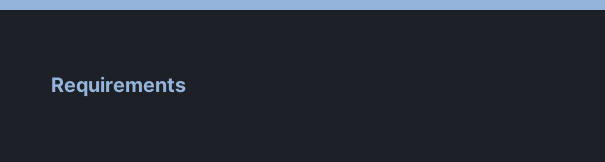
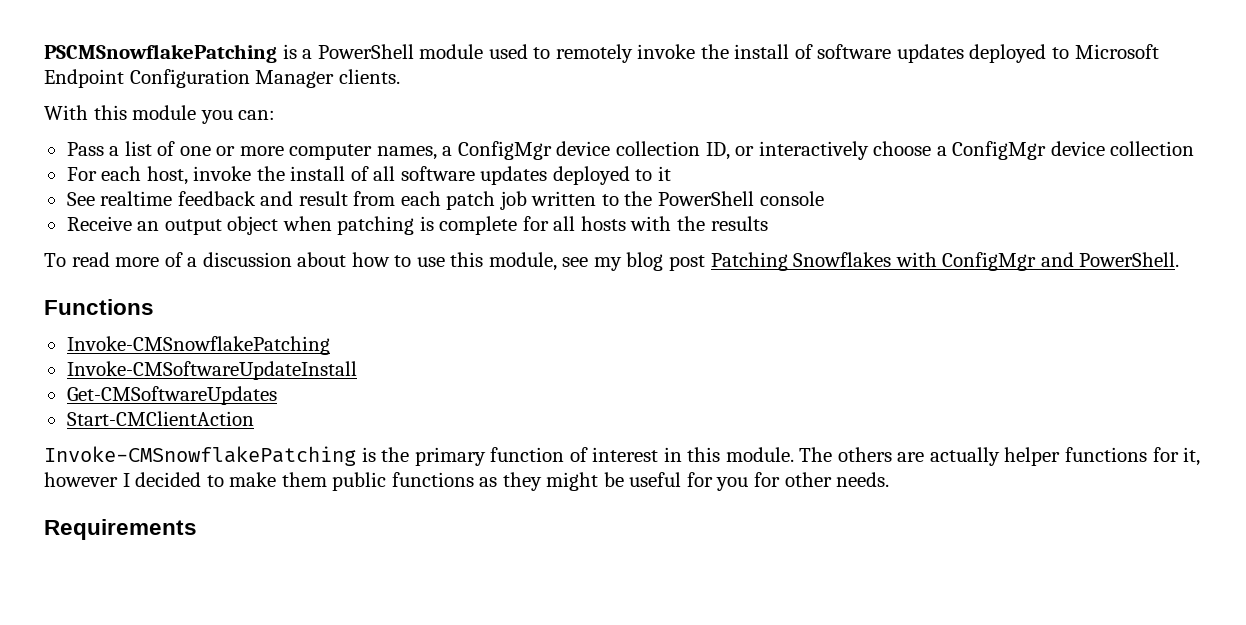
(51, 86) none -> [44,44,1159,63] [44,69,400,88] [44,105,276,124] [66,141,1195,160] [66,166,671,185] [66,191,824,210] [66,216,768,235] [44,252,1180,271] [44,299,154,315] [66,336,330,355] [66,361,357,380] [66,386,277,405] [66,411,254,426] [44,446,1201,466] [44,472,890,491] PSCMSnowflakePatching is a PowerShell module used to remotely invoke the install of software updates deployed to Microsoft Endpoint Configuration Manager clients. // With this module you can: // Pass a list of one or more computer names, a ConfigMgr device collection ID, or interactively choose a ConfigMgr device collection // For each host, invoke the install of all software updates deployed to it // See realtime feedback and result from each patch job written to the PowerShell console // Receive an output object when patching is complete for all hosts with the results // To read more of a discussion about how to use this module, see my blog post Patching Snowflakes with ConfigMgr and PowerShell. // Functions // Invoke-CMSnowflakePatching // Invoke-CMSoftwareUpdateInstall // Get-CMSoftwareUpdates // Start-CMClientAction // Invoke-CMSnowflakePatching is the primary function of interest in this module. The others are actually helper functions for it, however I decided to make them public functions as they might be useful for you for other needs. //

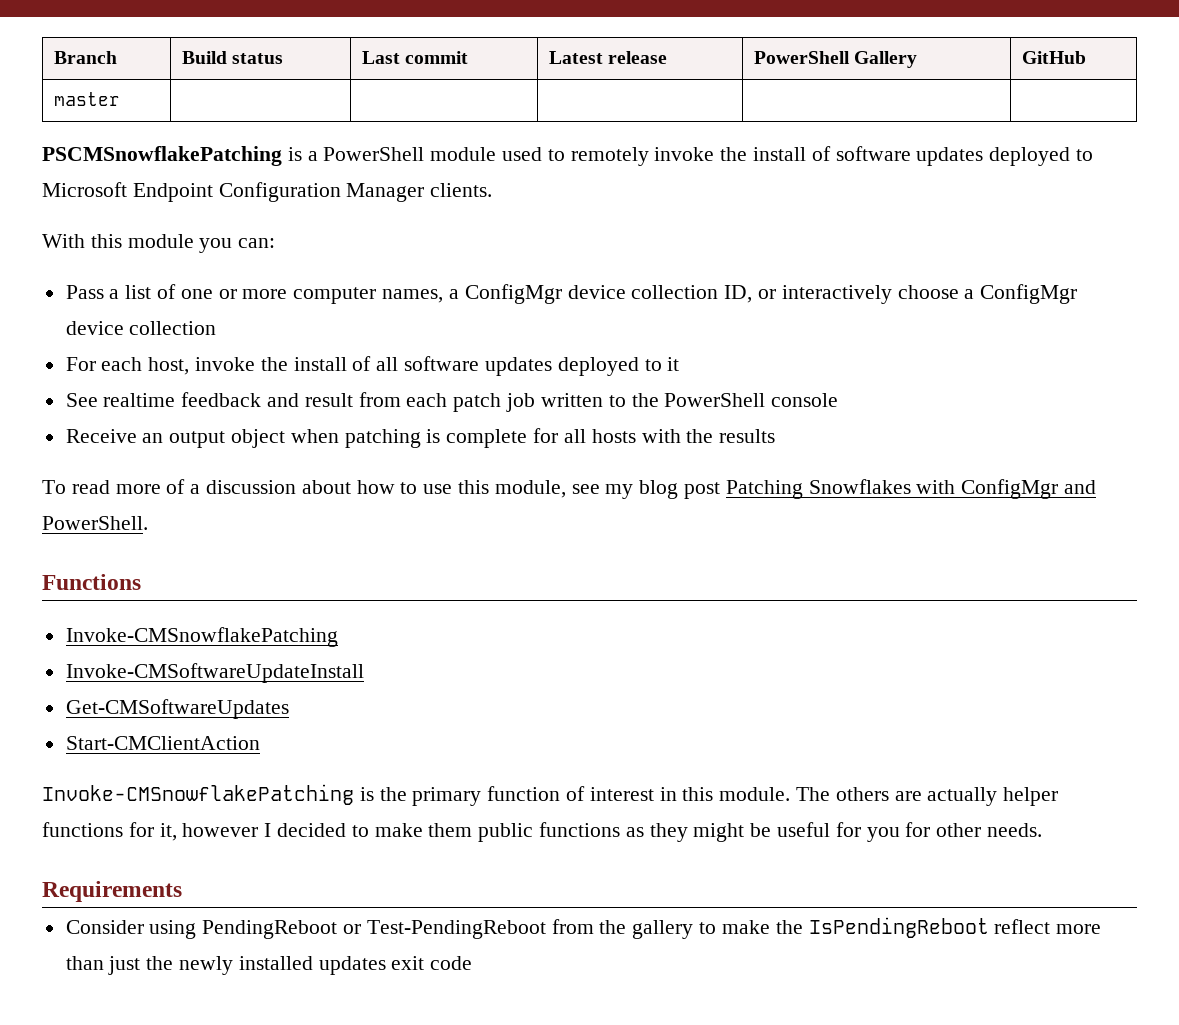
(44, 53) none -> [53,51,117,64] [181,51,283,64] [361,51,468,64] [548,51,667,64] [753,51,917,68] [1021,51,1086,64] [53,92,120,106] Branch | Build status | Last commit | Latest release | PowerShell Gallery | GitHub // master | | | | | //
(197, 529) none -> [65,917,1102,939] [65,956,473,975] // Consider using PendingReboot or Test-PendingReboot from the gallery to make the IsPendingReboot reflect more than just the newly installed updates exit code

